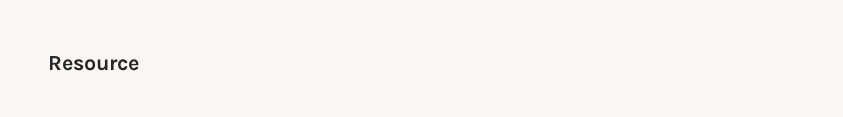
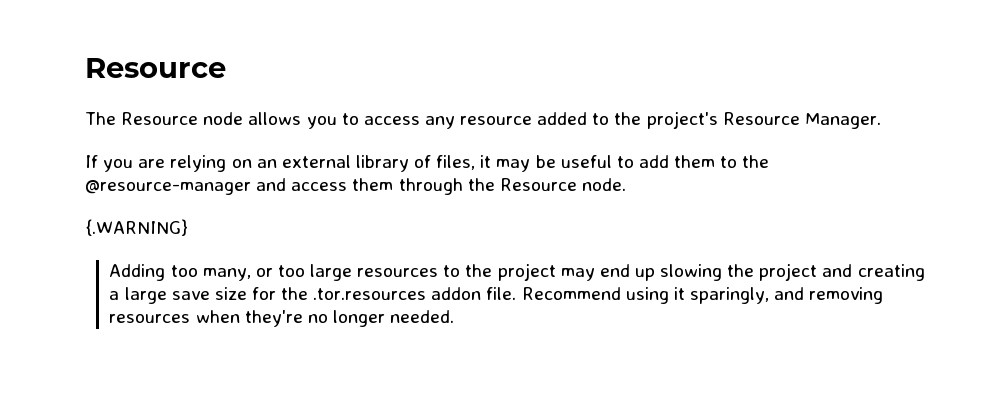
[48,56,139,71] Resource -> [85,58,226,78] [85,111,881,129] [85,155,770,172] [85,178,626,195] [85,219,188,236] [109,263,925,281] [109,287,884,304] [109,310,455,327] Resource // The Resource node allows you to access any resource added to the project's Resource Manager. // If you are relying on an external library of files, it may be useful to add them to the @resource-manager and access them through the Resource node. // {.WARNING} // Adding too many, or too large resources to the project may end up slowing the project and creating a large save size for the .tor.resources addon file. Recommend using it sparingly, and removing resources when they're no longer needed.

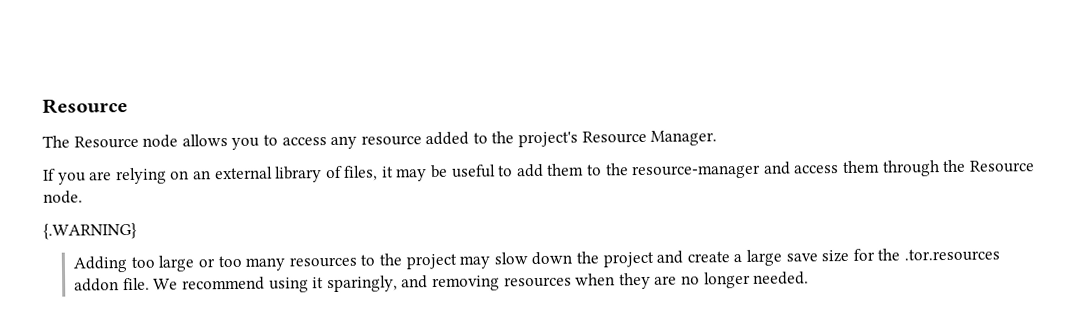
[85,180,251,195] @resource-manager -> [632,164,762,180] resource-manager
[202,268,251,281] many, -> [158,255,196,272] large
[310,264,353,281] large -> [245,257,287,271] many
[599,264,723,281] end up slowing -> [493,251,573,266] slow down
[857,264,925,281] creating -> [686,251,730,263] create
[521,287,621,300] Recommend -> [153,276,266,291] We recommend
[244,310,303,327] they're -> [618,272,678,290] they are

